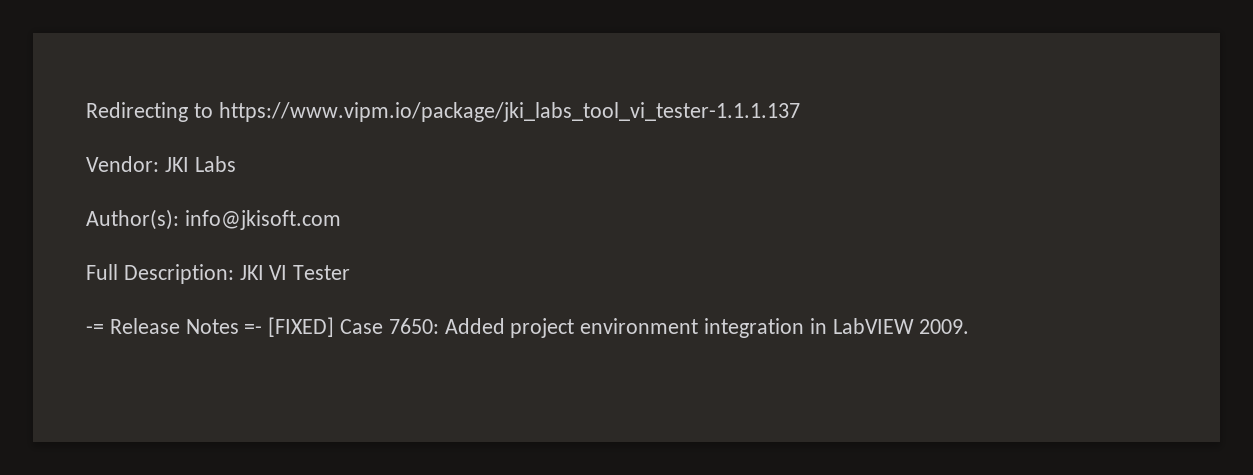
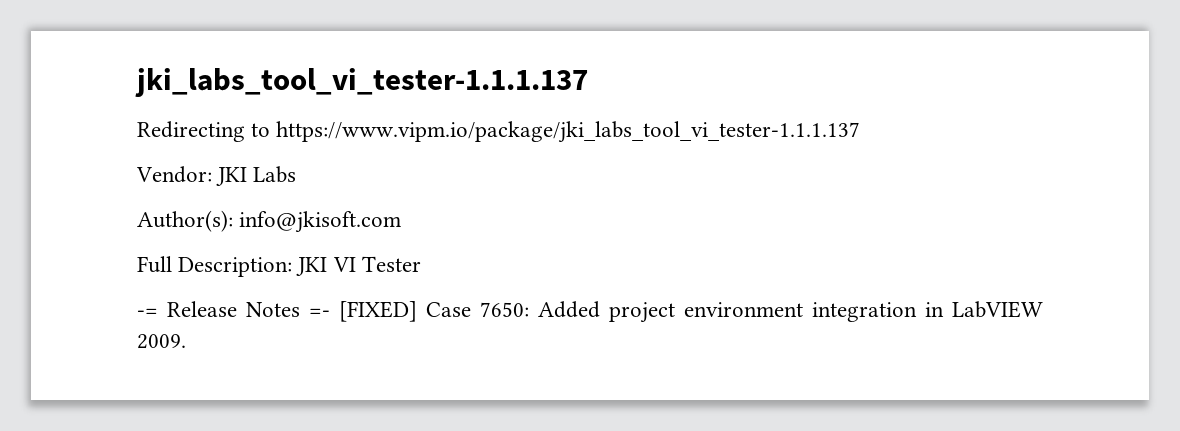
(86, 112) none -> [135,68,588,97] jki_labs_tool_vi_tester-1.1.1.137 //

